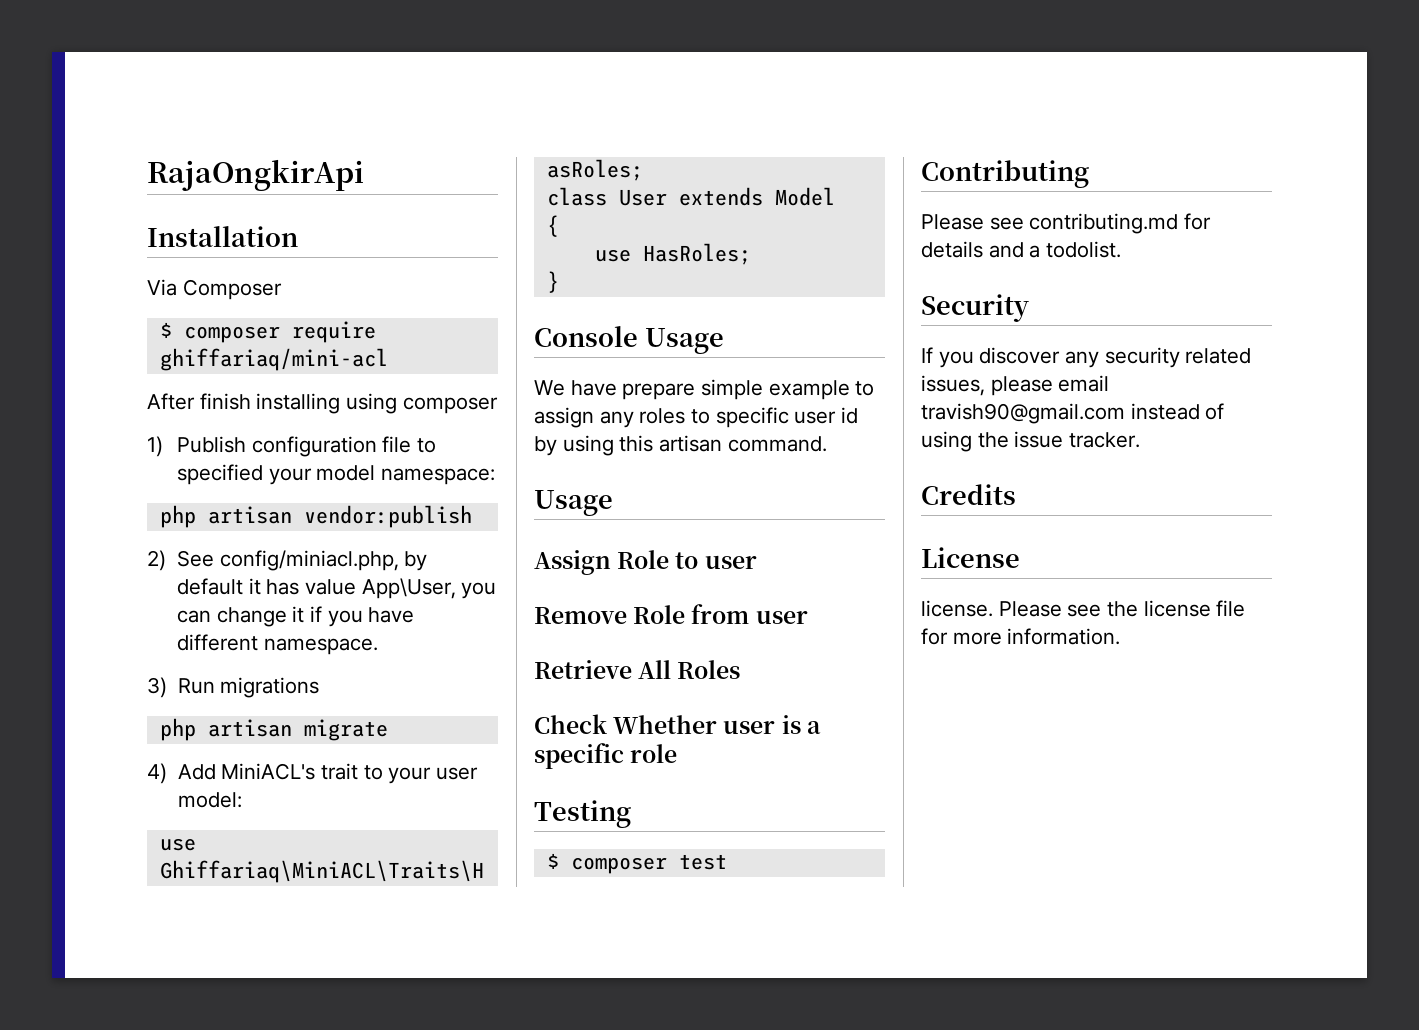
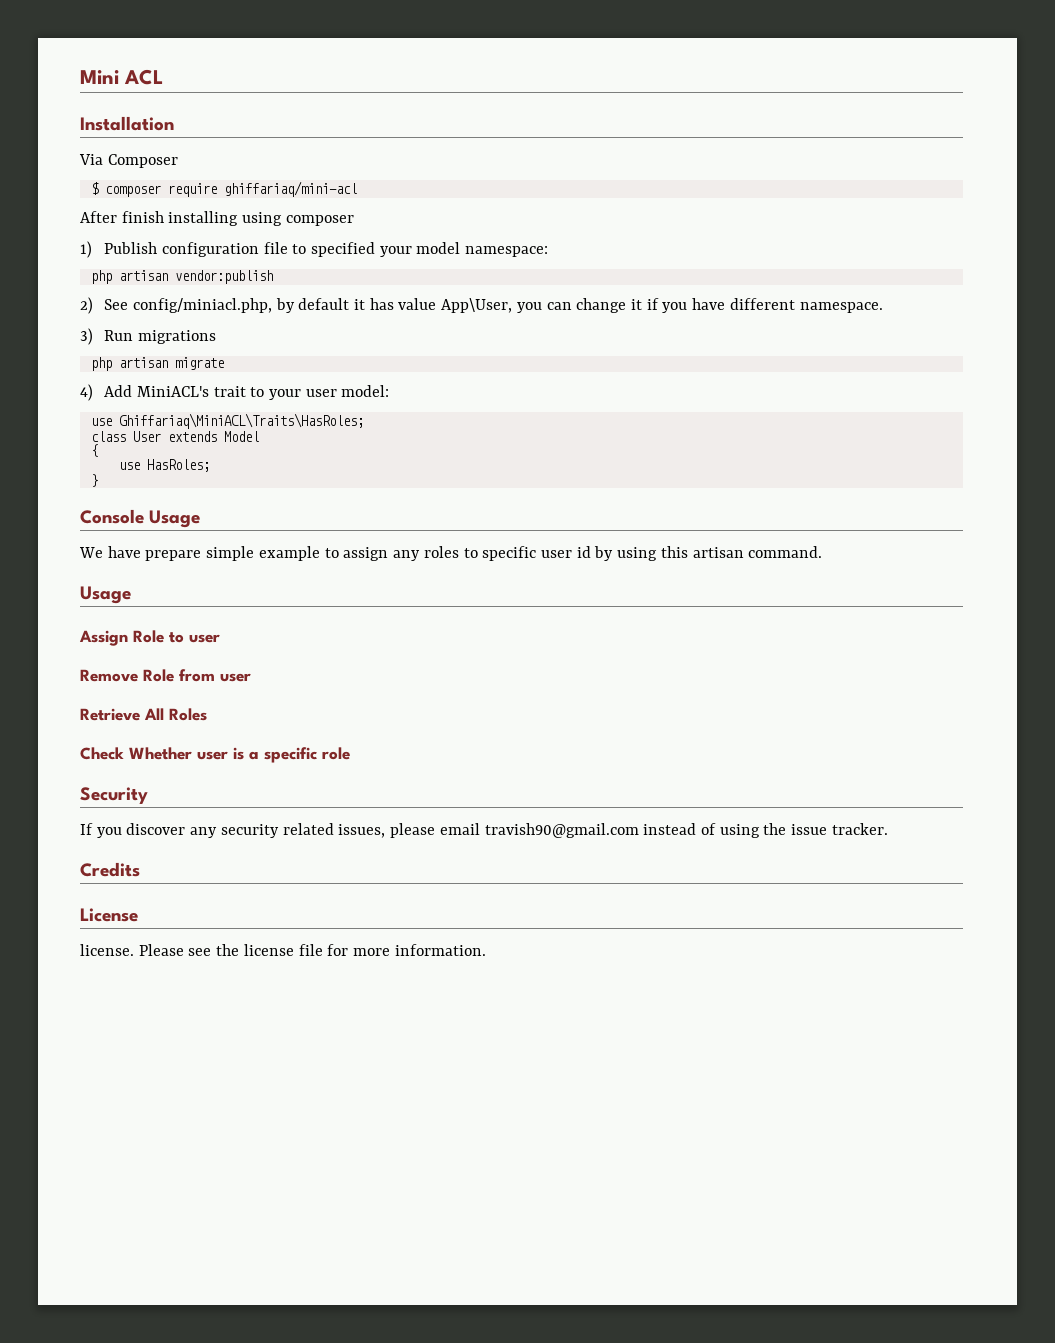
[147,159,364,191] RajaOngkirApi -> [80,69,163,85] Mini ACL
[534,800,631,828] [546,853,727,874] [921,160,1089,188] [921,213,1212,234] [921,241,1122,258] // Testing // $ composer test // Contributing // Please see contributing.md for details and a todolist. -> (350, 753) none

